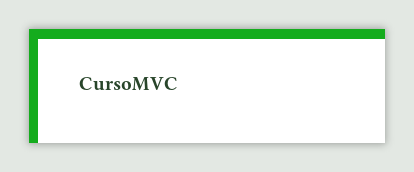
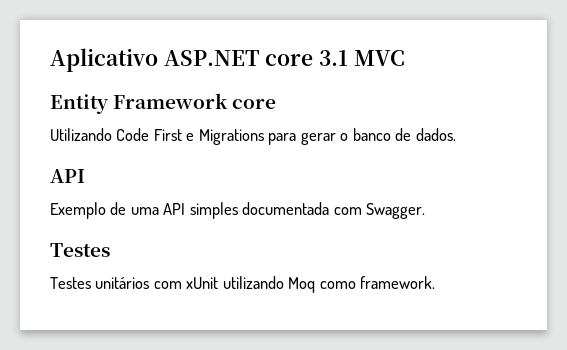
[79,77,178,91] CursoMVC -> [50,48,405,72] [50,93,277,114] [50,128,456,145] [50,169,85,183] [50,202,426,219] [50,243,110,257] [50,276,436,293] Aplicativo ASP.NET core 3.1 MVC // Entity Framework core // Utilizando Code First e Migrations para gerar o banco de dados. // API // Exemplo de uma API simples documentada com Swagger. // Testes // Testes unitários com xUnit utilizando Moq como framework.

